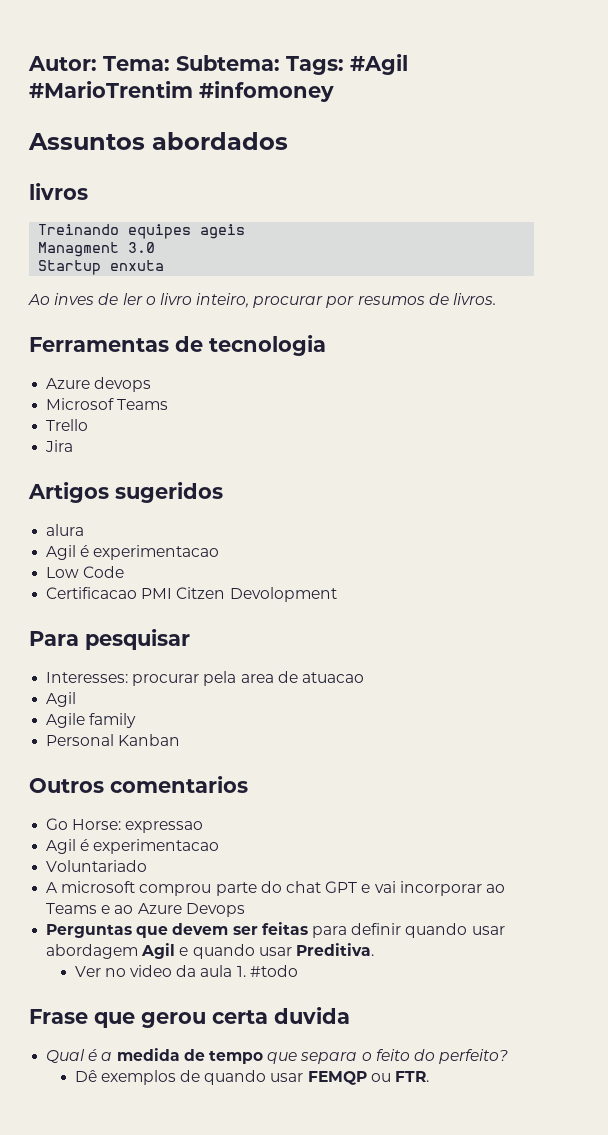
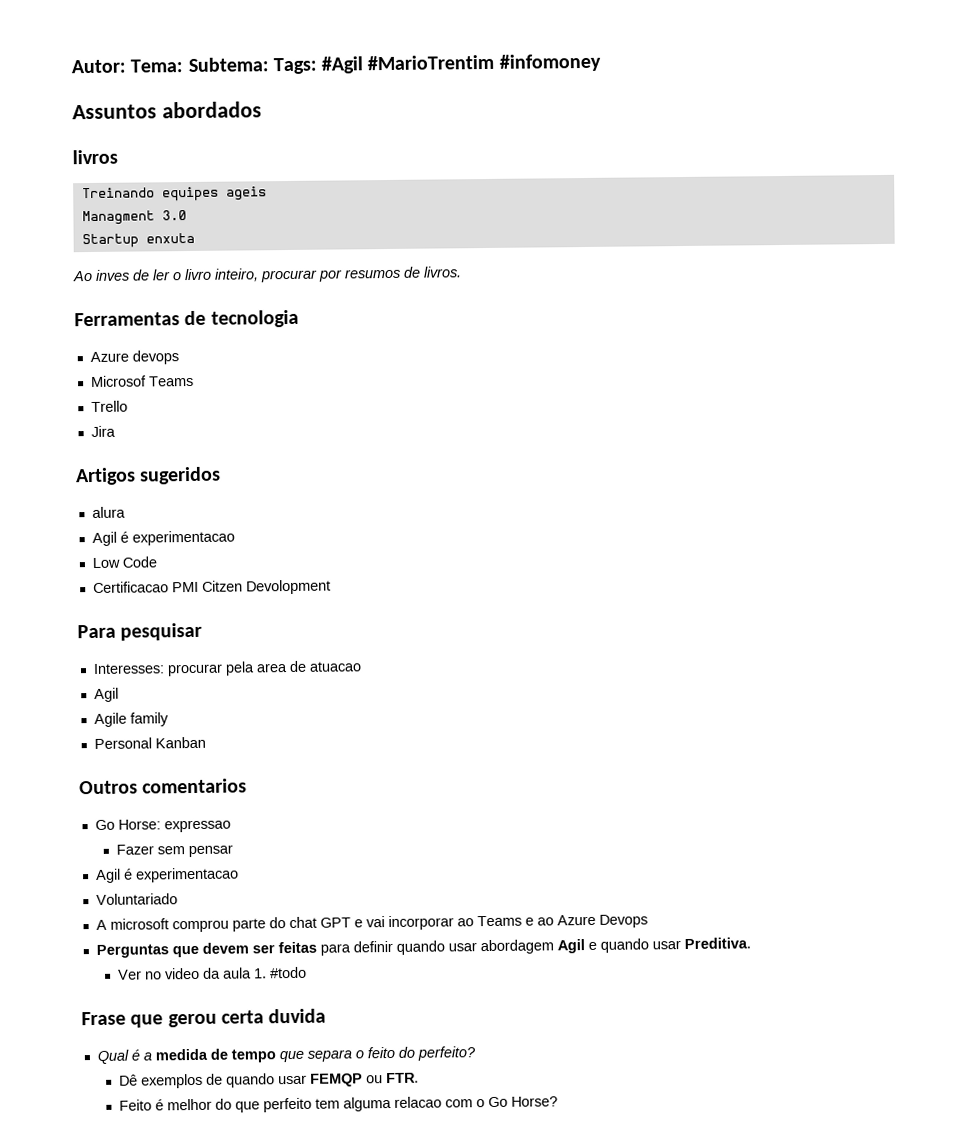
(204, 827) none -> [116,844,234,858] // Fazer sem pensar
(429, 1076) none -> [119,1096,559,1113] // Feito é melhor do que perfeito tem alguma relacao com o Go Horse?

